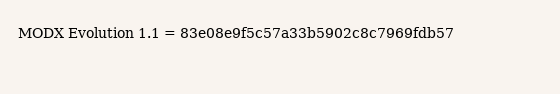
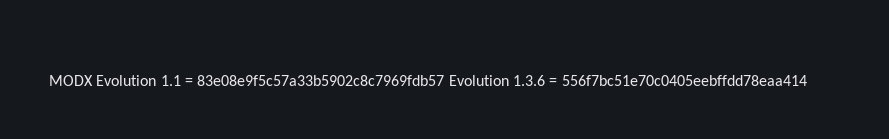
(454, 32) none -> [448,75,807,86] Evolution 1.3.6 = 556f7bc51e70c0405eebffdd78eaa414

